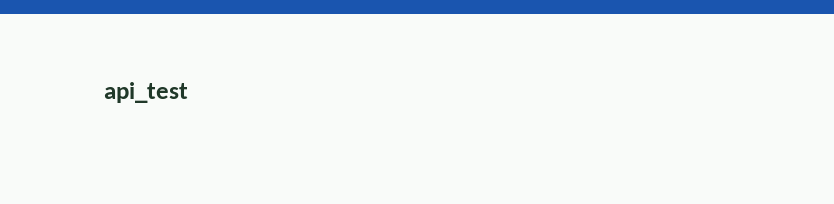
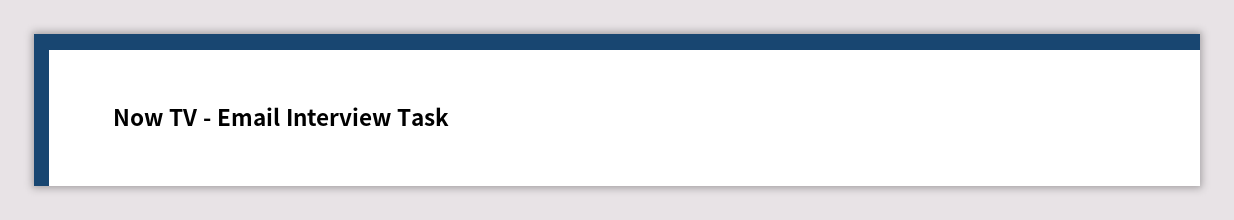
[104,82,188,103] api_test -> [113,107,450,126] Now TV - Email Interview Task

